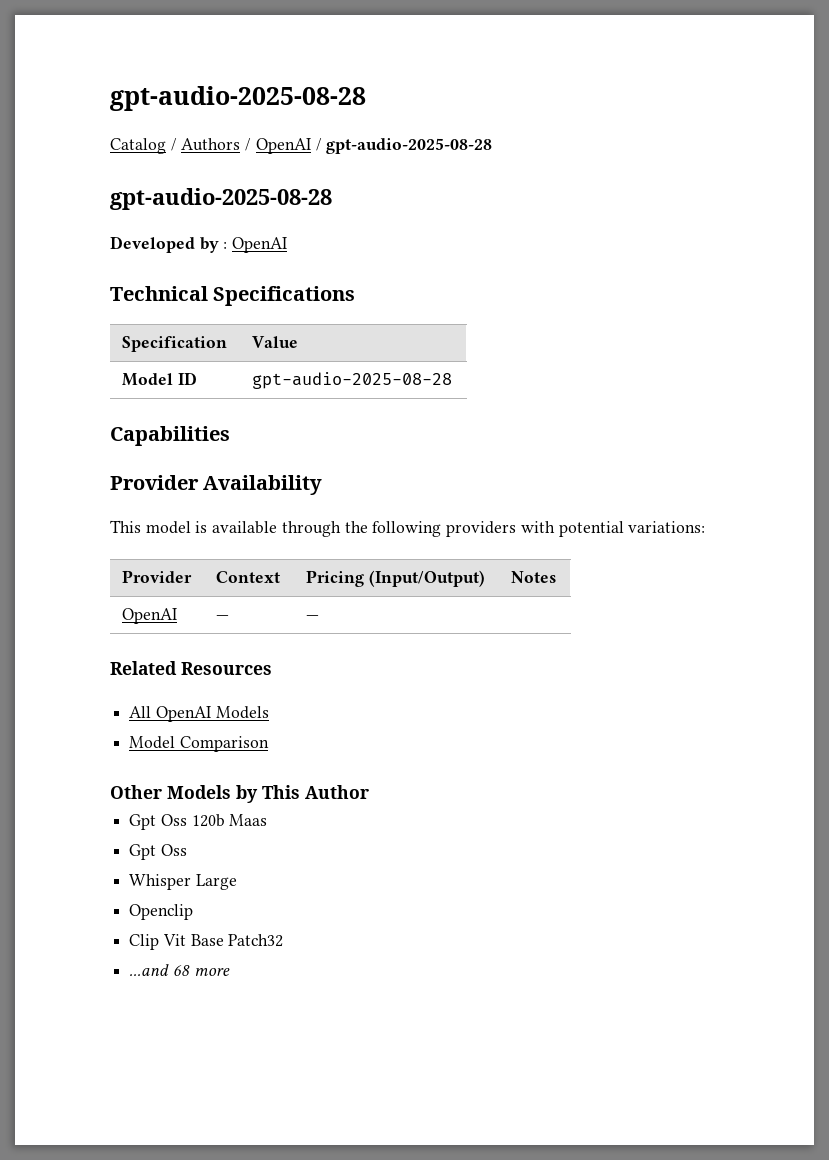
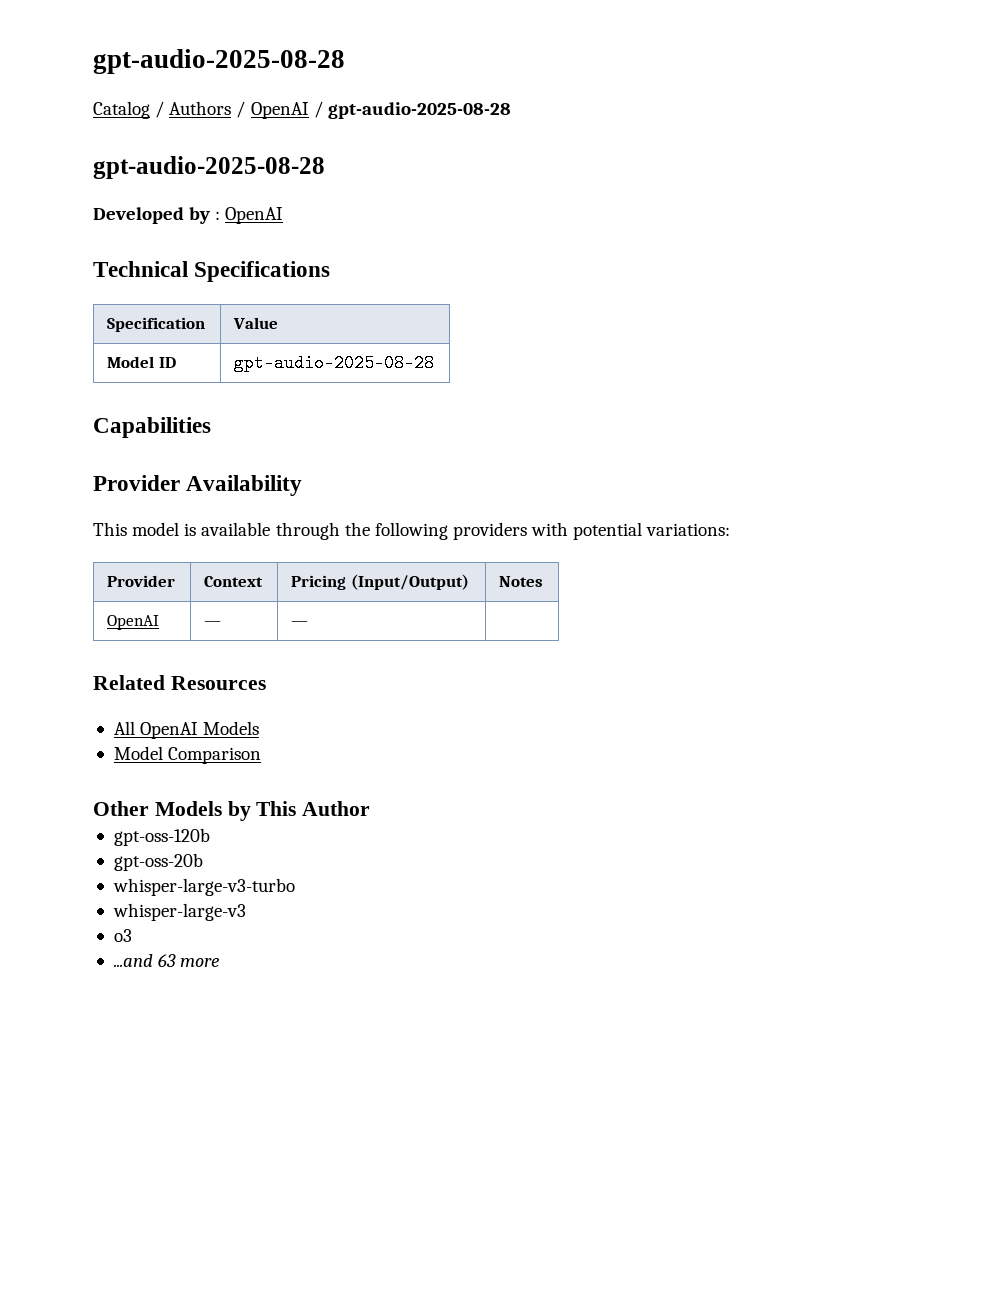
[129,814,268,830] [129,844,187,860] [129,874,237,890] [129,904,194,920] [129,934,284,950] Gpt Oss 120b Maas // Gpt Oss // Whisper Large // Openclip // Clip Vit Base Patch32 -> [113,828,210,846] [113,853,203,871] [112,878,295,896] [112,903,246,921] [113,929,132,942] gpt-oss-120b // gpt-oss-20b // whisper-large-v3-turbo // whisper-large-v3 // o3
[172,965,190,976] 68 -> [158,954,177,967] 63

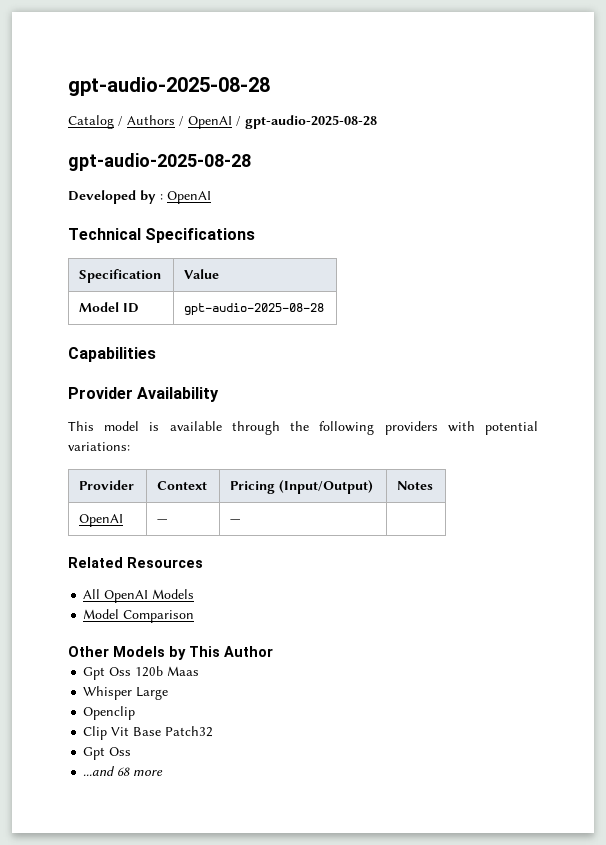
[113,828,210,846] [113,853,203,871] [112,878,295,896] [112,903,246,921] [113,929,132,942] gpt-oss-120b // gpt-oss-20b // whisper-large-v3-turbo // whisper-large-v3 // o3 -> [83,666,200,680] [83,686,169,700] [83,706,136,720] [83,726,214,740] [83,747,132,760] Gpt Oss 120b Maas // Whisper Large // Openclip // Clip Vit Base Patch32 // Gpt Oss
[158,954,177,967] 63 -> [117,767,131,776] 68

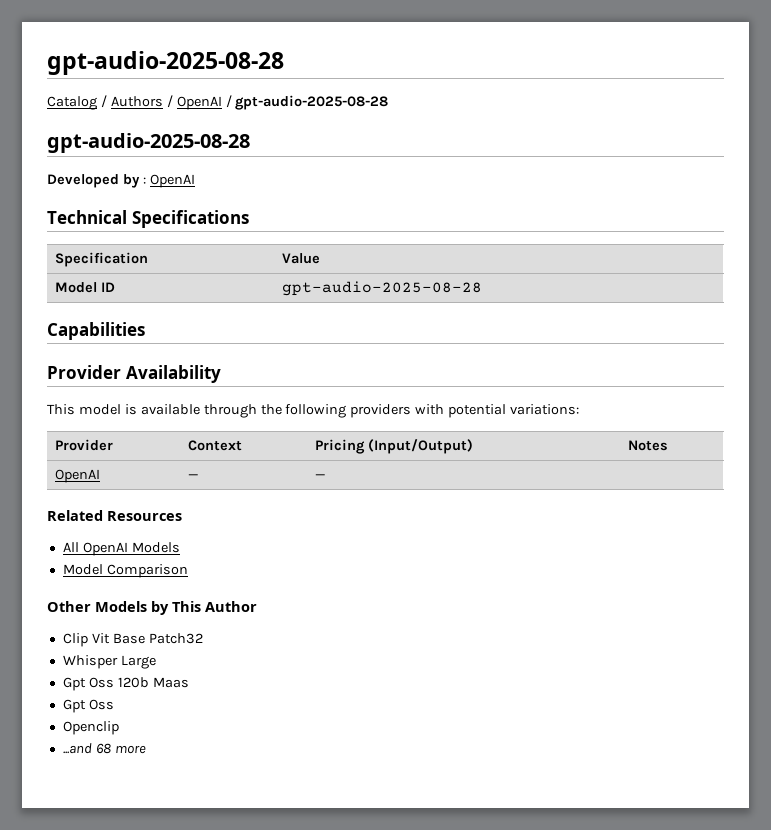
(273, 651) none -> [62,633,203,647] [62,655,156,669] // Clip Vit Base Patch32 // Whisper Large
[83,686,169,700] Whisper Large -> [62,699,114,713] Gpt Oss
[83,726,214,740] [83,747,132,760] // Clip Vit Base Patch32 // Gpt Oss -> (119, 728) none

